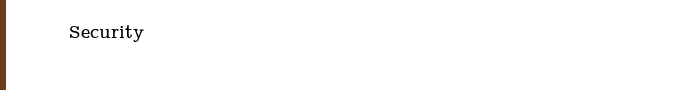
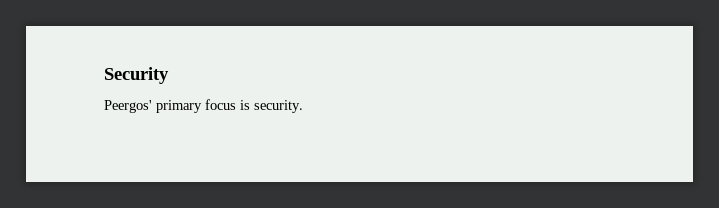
(144, 33) none -> [104,99,303,113] // Peergos' primary focus is security.

